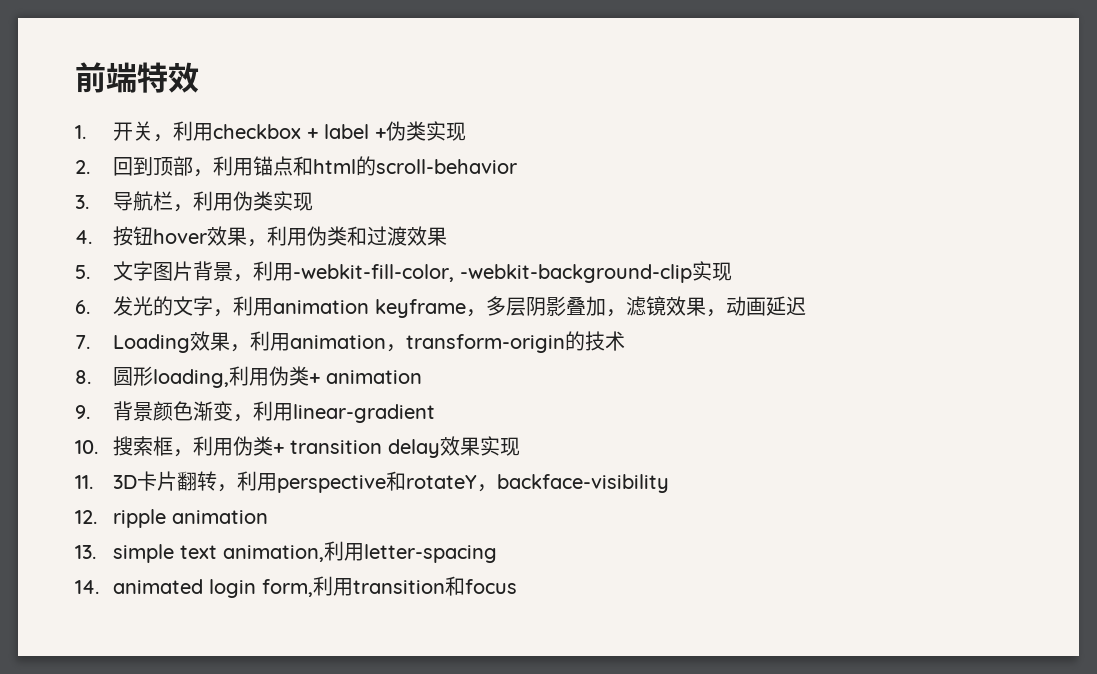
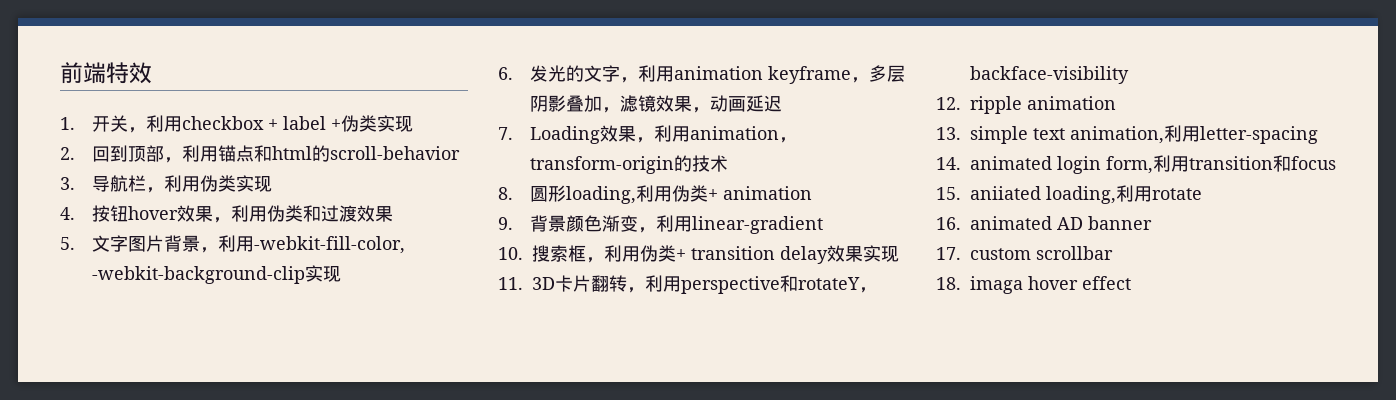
(518, 586) none -> [936,185,1202,204] [936,216,1152,230] [936,246,1113,260] [936,276,1131,294] // 15. aniiated loading,利用rotate // 16. animated AD banner // 17. custom scrollbar // 18. imaga hover effect

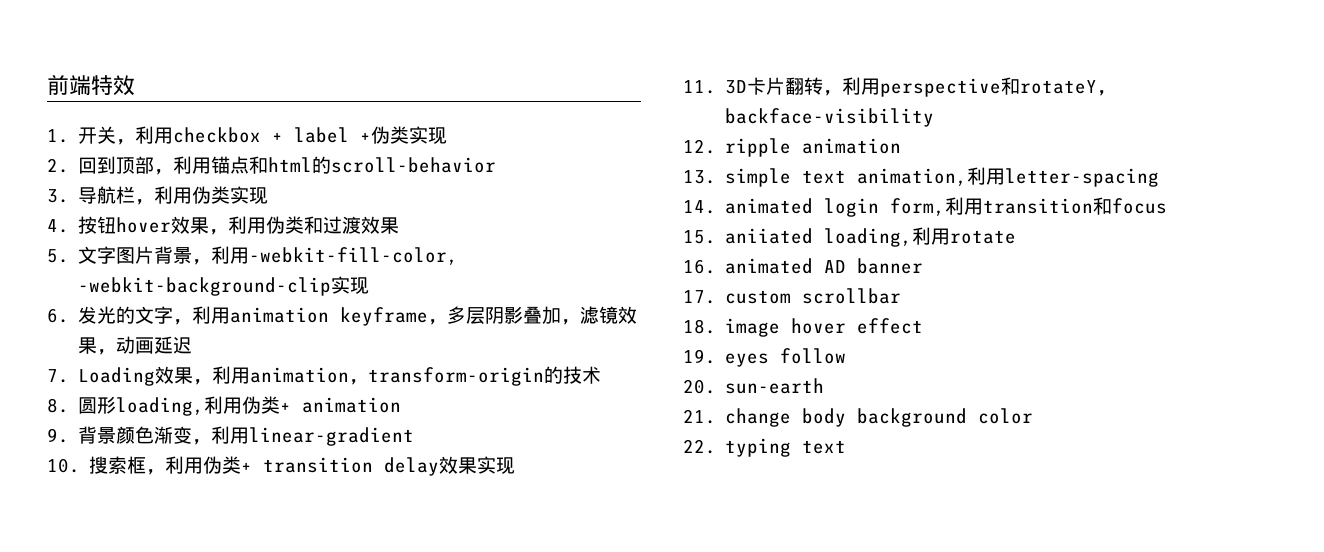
[970,276,1023,294] imaga -> [725,318,781,337] image
(1131, 283) none -> [683,348,847,367] [683,378,825,394] [683,408,1034,427] [683,438,847,457] // 19. eyes follow // 20. sun-earth // 21. change body background color // 22. typing text

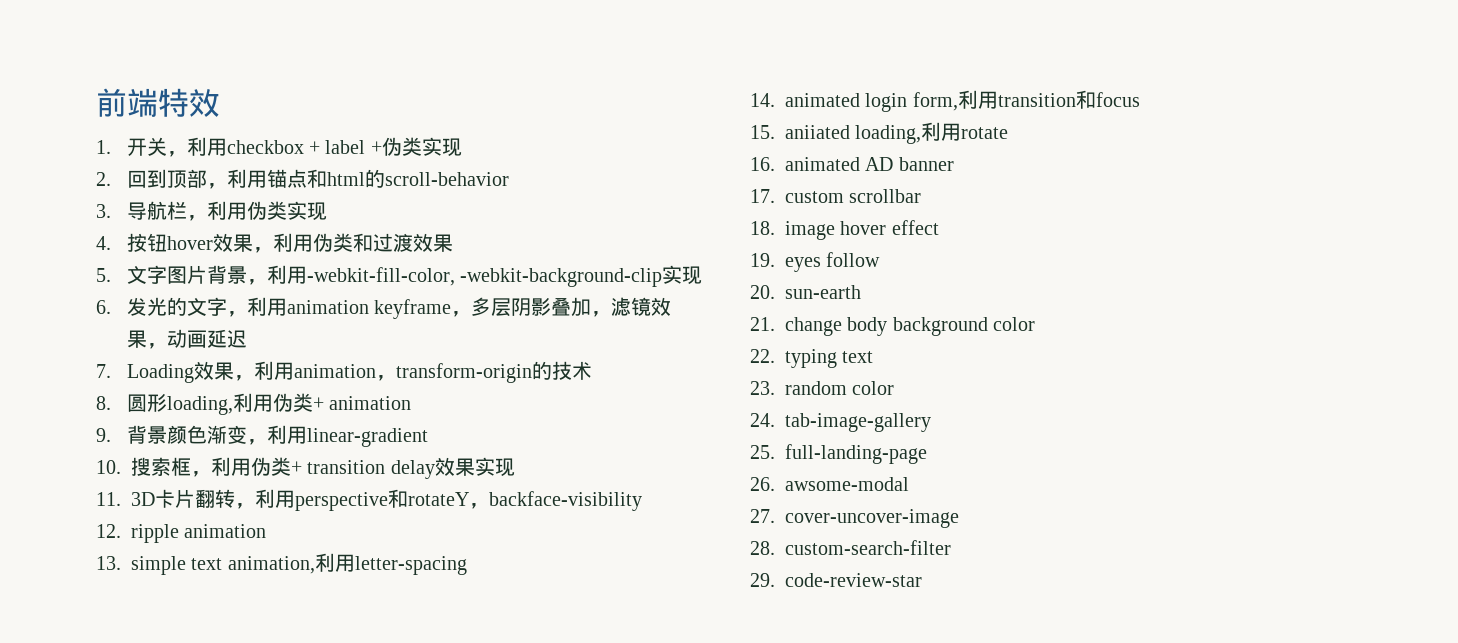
(847, 447) none -> [750,381,895,395] [750,413,931,432] [750,444,927,464] [750,477,909,491] [750,509,959,528] [750,540,951,555] [750,573,922,587] // 23. random color // 24. tab-image-gallery // 25. full-landing-page // 26. awsome-modal // 27. cover-uncover-image // 28. custom-search-filter // 29. code-review-star

